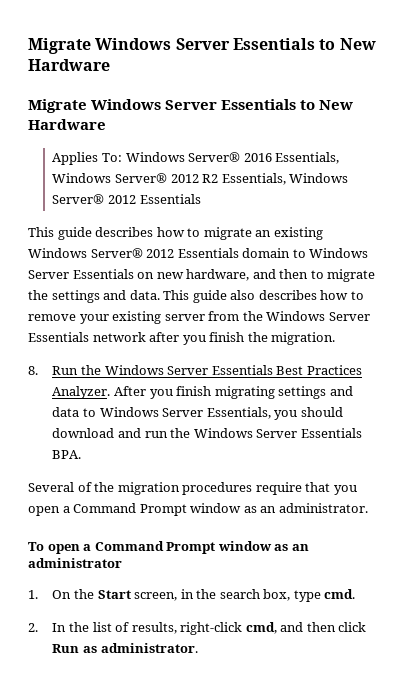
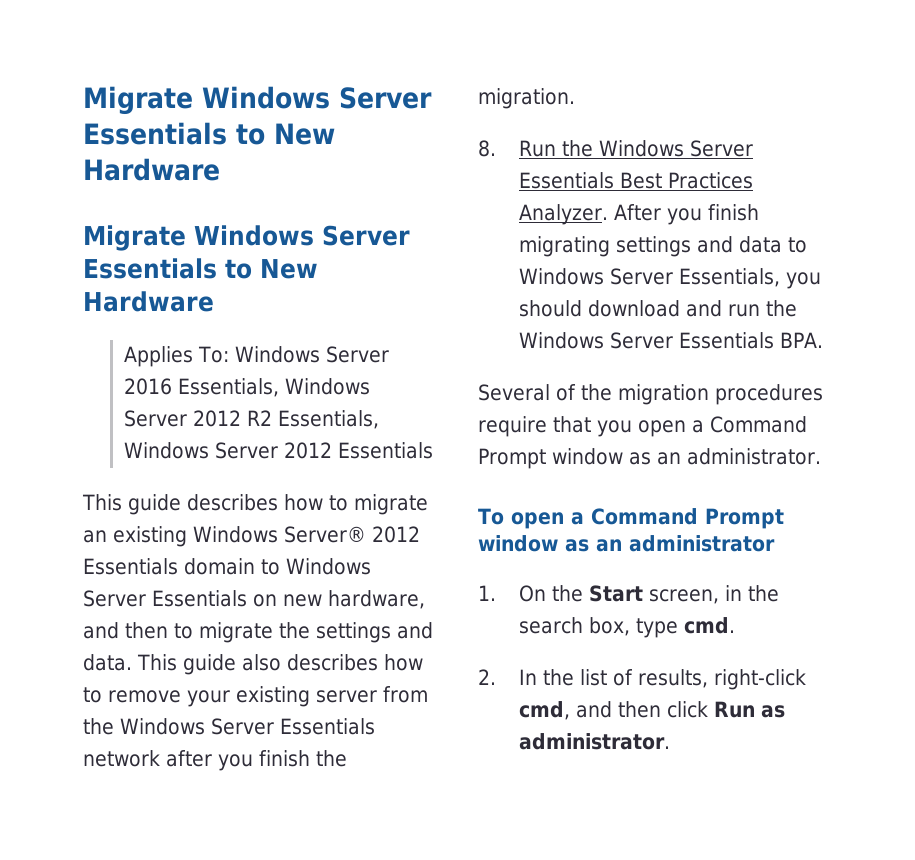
[188,152,241,162] Server® -> [325,346,389,363] Server
[115,173,168,183] Server® -> [123,410,187,427] Server
[52,194,105,204] Server® -> [214,442,278,459] Server

